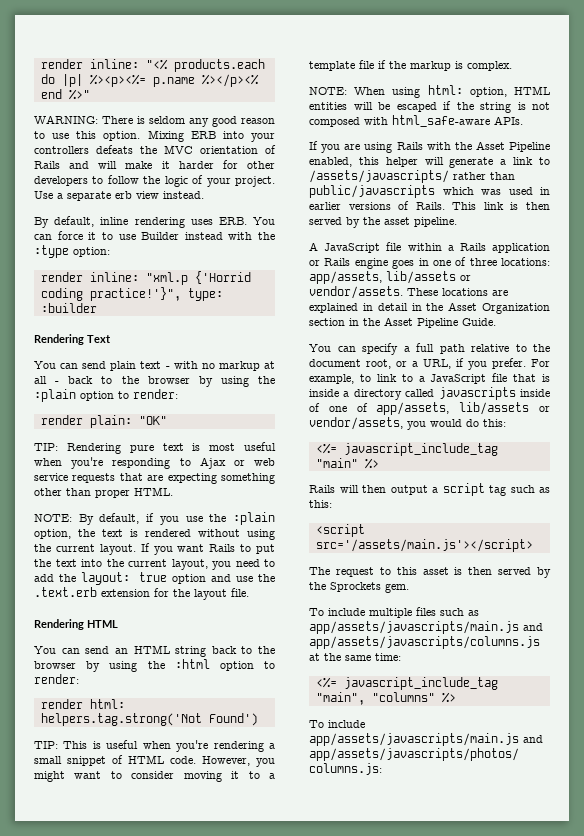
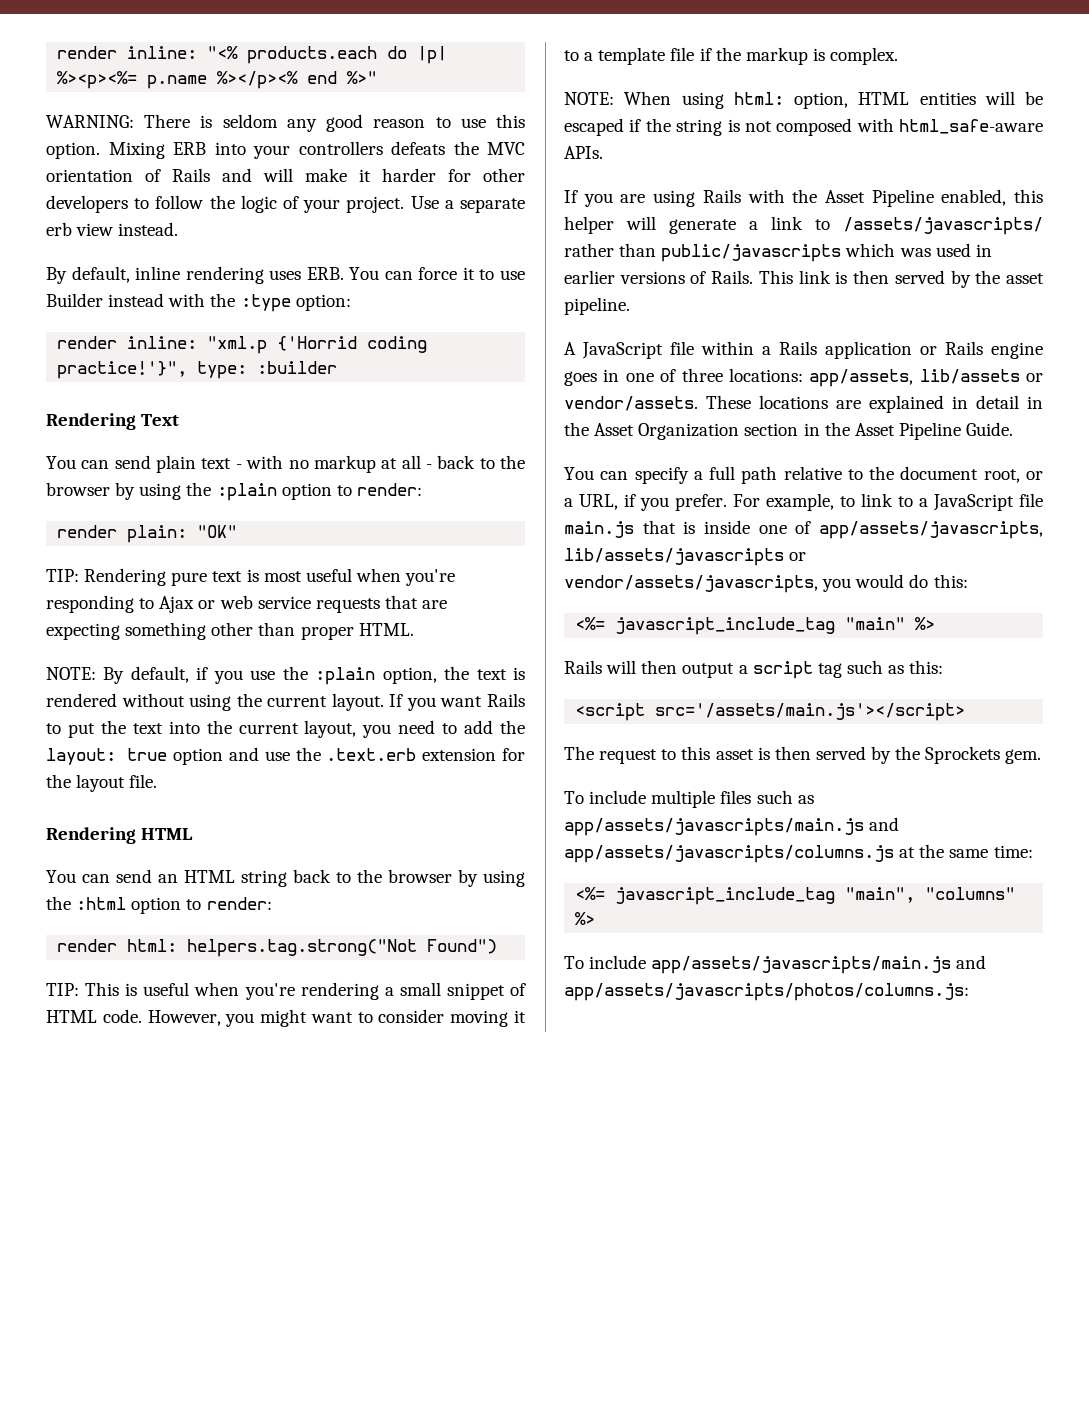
[40,713,258,726] helpers.tag.strong('Not Found') -> [187,939,498,957] helpers.tag.strong("Not Found")
(508, 377) none -> [564,521,634,538] main.js
[343,387,550,400] [309,402,550,415] [309,417,403,430] a directory called javascripts inside of one of app/assets, lib/assets or vendor/assets, -> [758,521,1043,539] [564,548,807,566] [564,575,818,593] one of app/assets/javascripts, lib/assets/javascripts or vendor/assets/javascripts,

